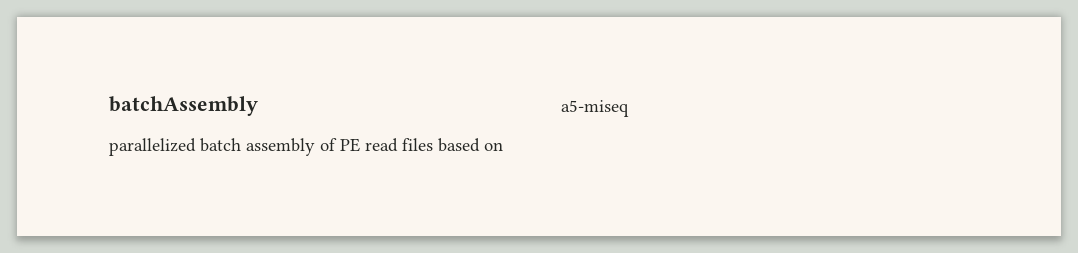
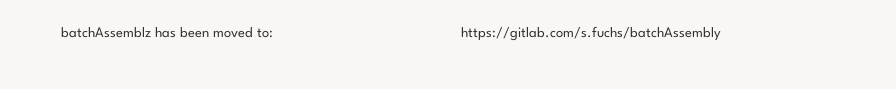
[109,96,258,116] [109,138,503,156] [561,100,629,117] batchAssembly // parallelized batch assembly of PE read files based on a5-miseq -> [61,26,721,41] batchAssemblz has been moved to: https://gitlab.com/s.fuchs/batchAssembly

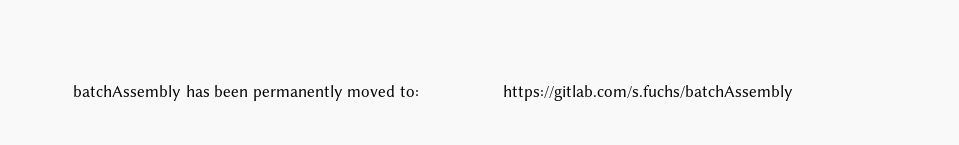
[61,27,151,38] batchAssemblz -> [73,85,181,101] batchAssembly
(209, 32) none -> [252,85,343,101] permanently

